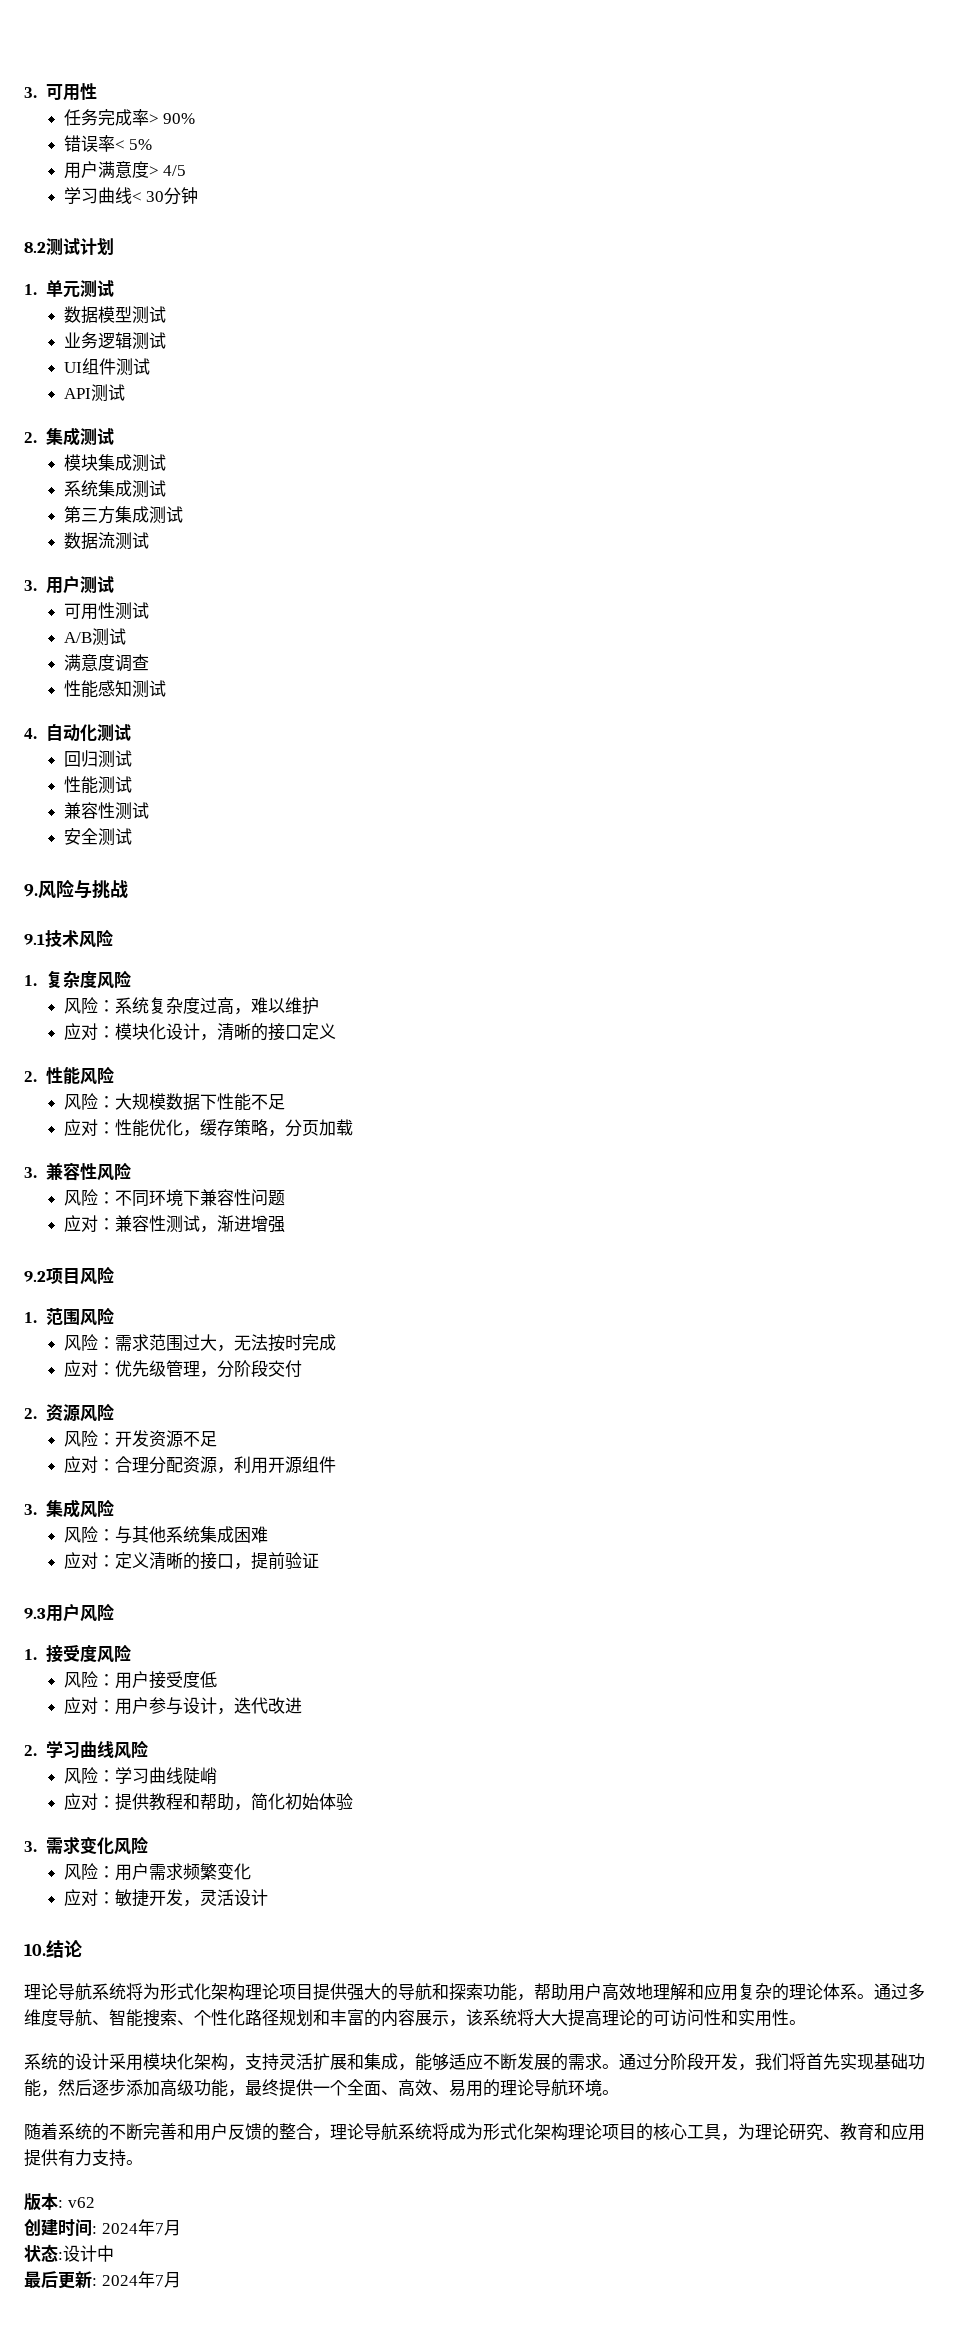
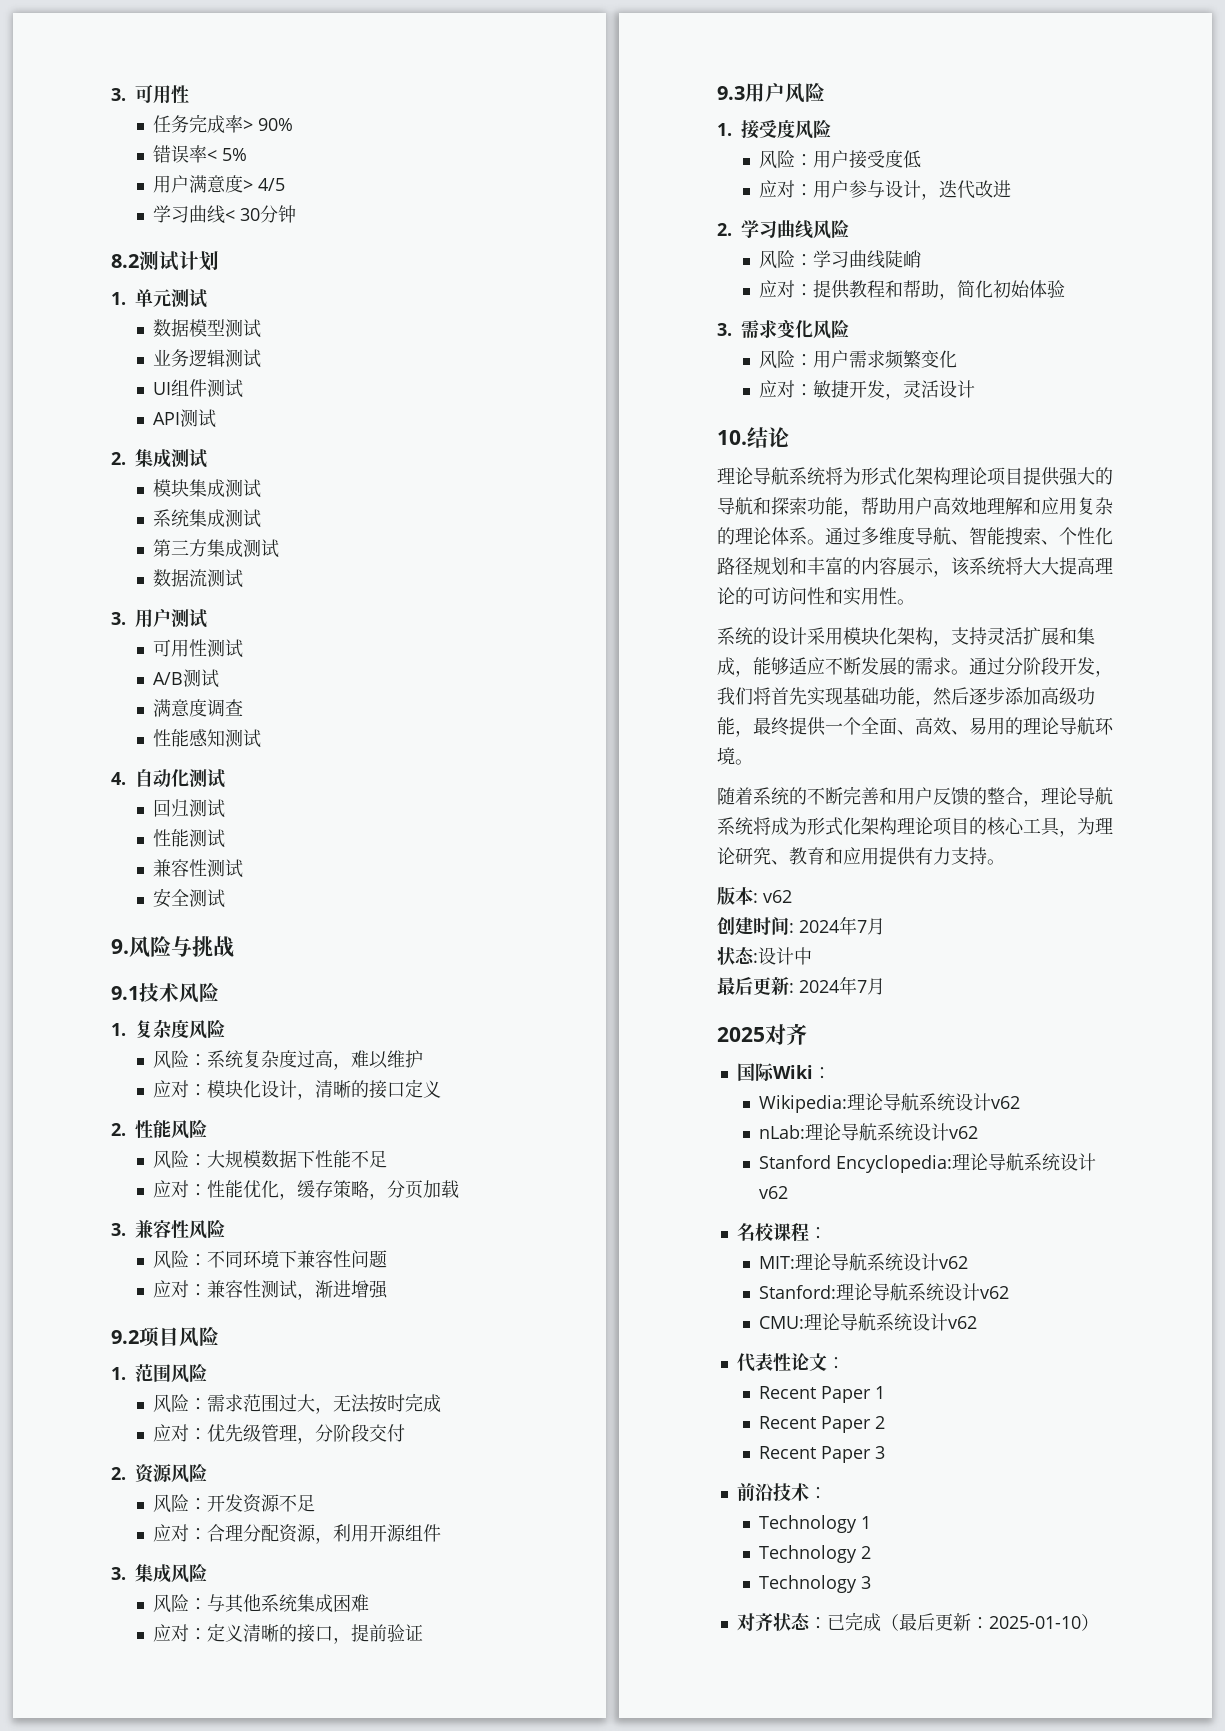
(181, 2280) none -> [717,1023,807,1045] [736,1063,831,1081] [758,1093,1020,1113] [758,1123,978,1141] [758,1153,1096,1173] [758,1186,788,1199] [736,1223,827,1242] [758,1253,968,1271] [758,1283,1009,1301] [758,1313,977,1331] [736,1353,845,1372] [758,1386,885,1403] [758,1416,885,1433] [758,1446,885,1463] [736,1483,827,1501] [758,1515,871,1533] [758,1545,871,1563] [758,1575,871,1593] [736,1612,1099,1631] // 2025对齐 // 国际Wiki： // Wikipedia:理论导航系统设计v62 // nLab:理论导航系统设计v62 // Stanford Encyclopedia:理论导航系统设计v62 // 名校课程： // MIT:理论导航系统设计v62 // Stanford:理论导航系统设计v62 // CMU:理论导航系统设计v62 // 代表性论文： // Recent Paper 1 // Recent Paper 2 // Recent Paper 3 // 前沿技术： // Technology 1 // Technology 2 // Technology 3 // 对齐状态：已完成（最后更新：2025-01-10）

